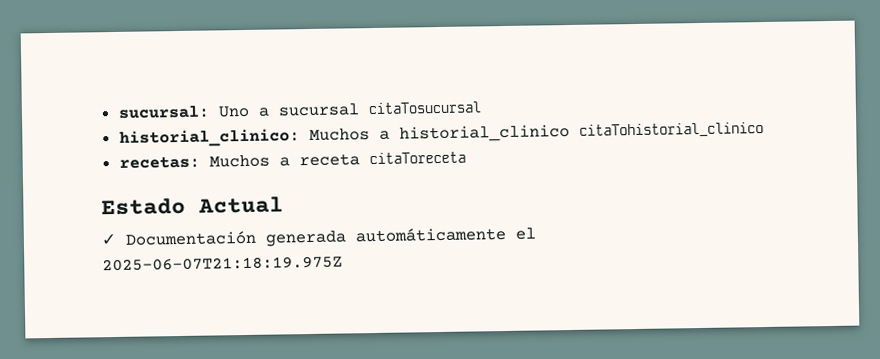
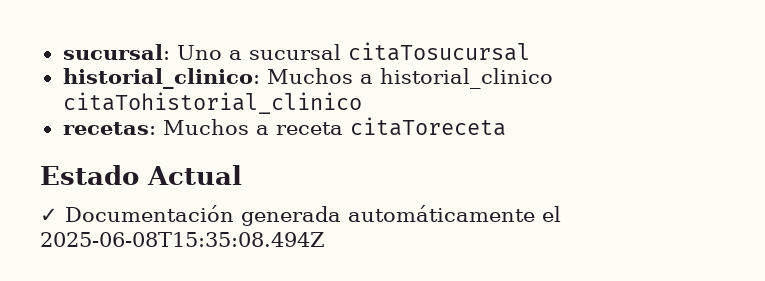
[102,255,343,272] 2025-06-07T21:18:19.975Z -> [40,232,325,247] 2025-06-08T15:35:08.494Z

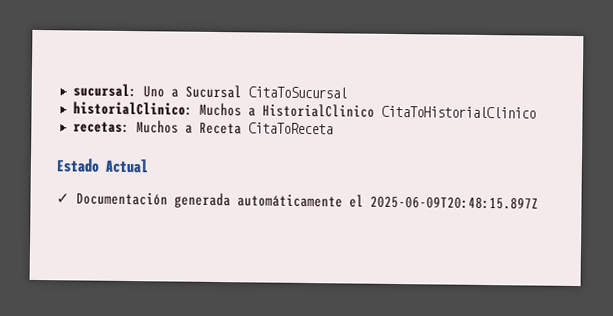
[248,42,530,61] [62,68,553,89] [62,92,362,114] sucursal citaTosucursal // historial_clinico: Muchos a historial_clinico citaTohistorial_clinico -> [184,84,347,99] [72,101,536,119] Sucursal CitaToSucursal // historialClinico: Muchos a HistorialClinico CitaToHistorialClinico
[275,117,506,136] receta citaToreceta -> [198,121,333,135] Receta CitaToReceta
[40,232,325,247] 2025-06-08T15:35:08.494Z -> [370,195,539,210] 2025-06-09T20:48:15.897Z

